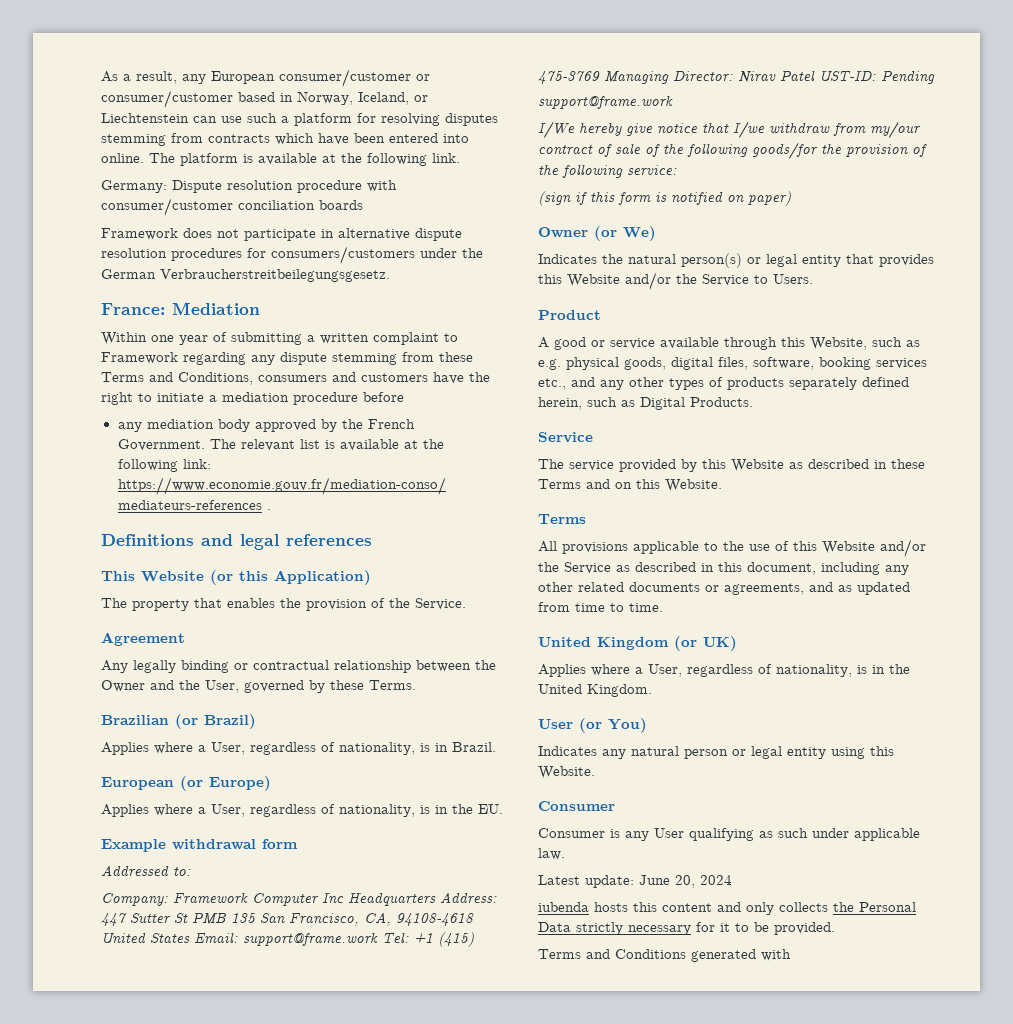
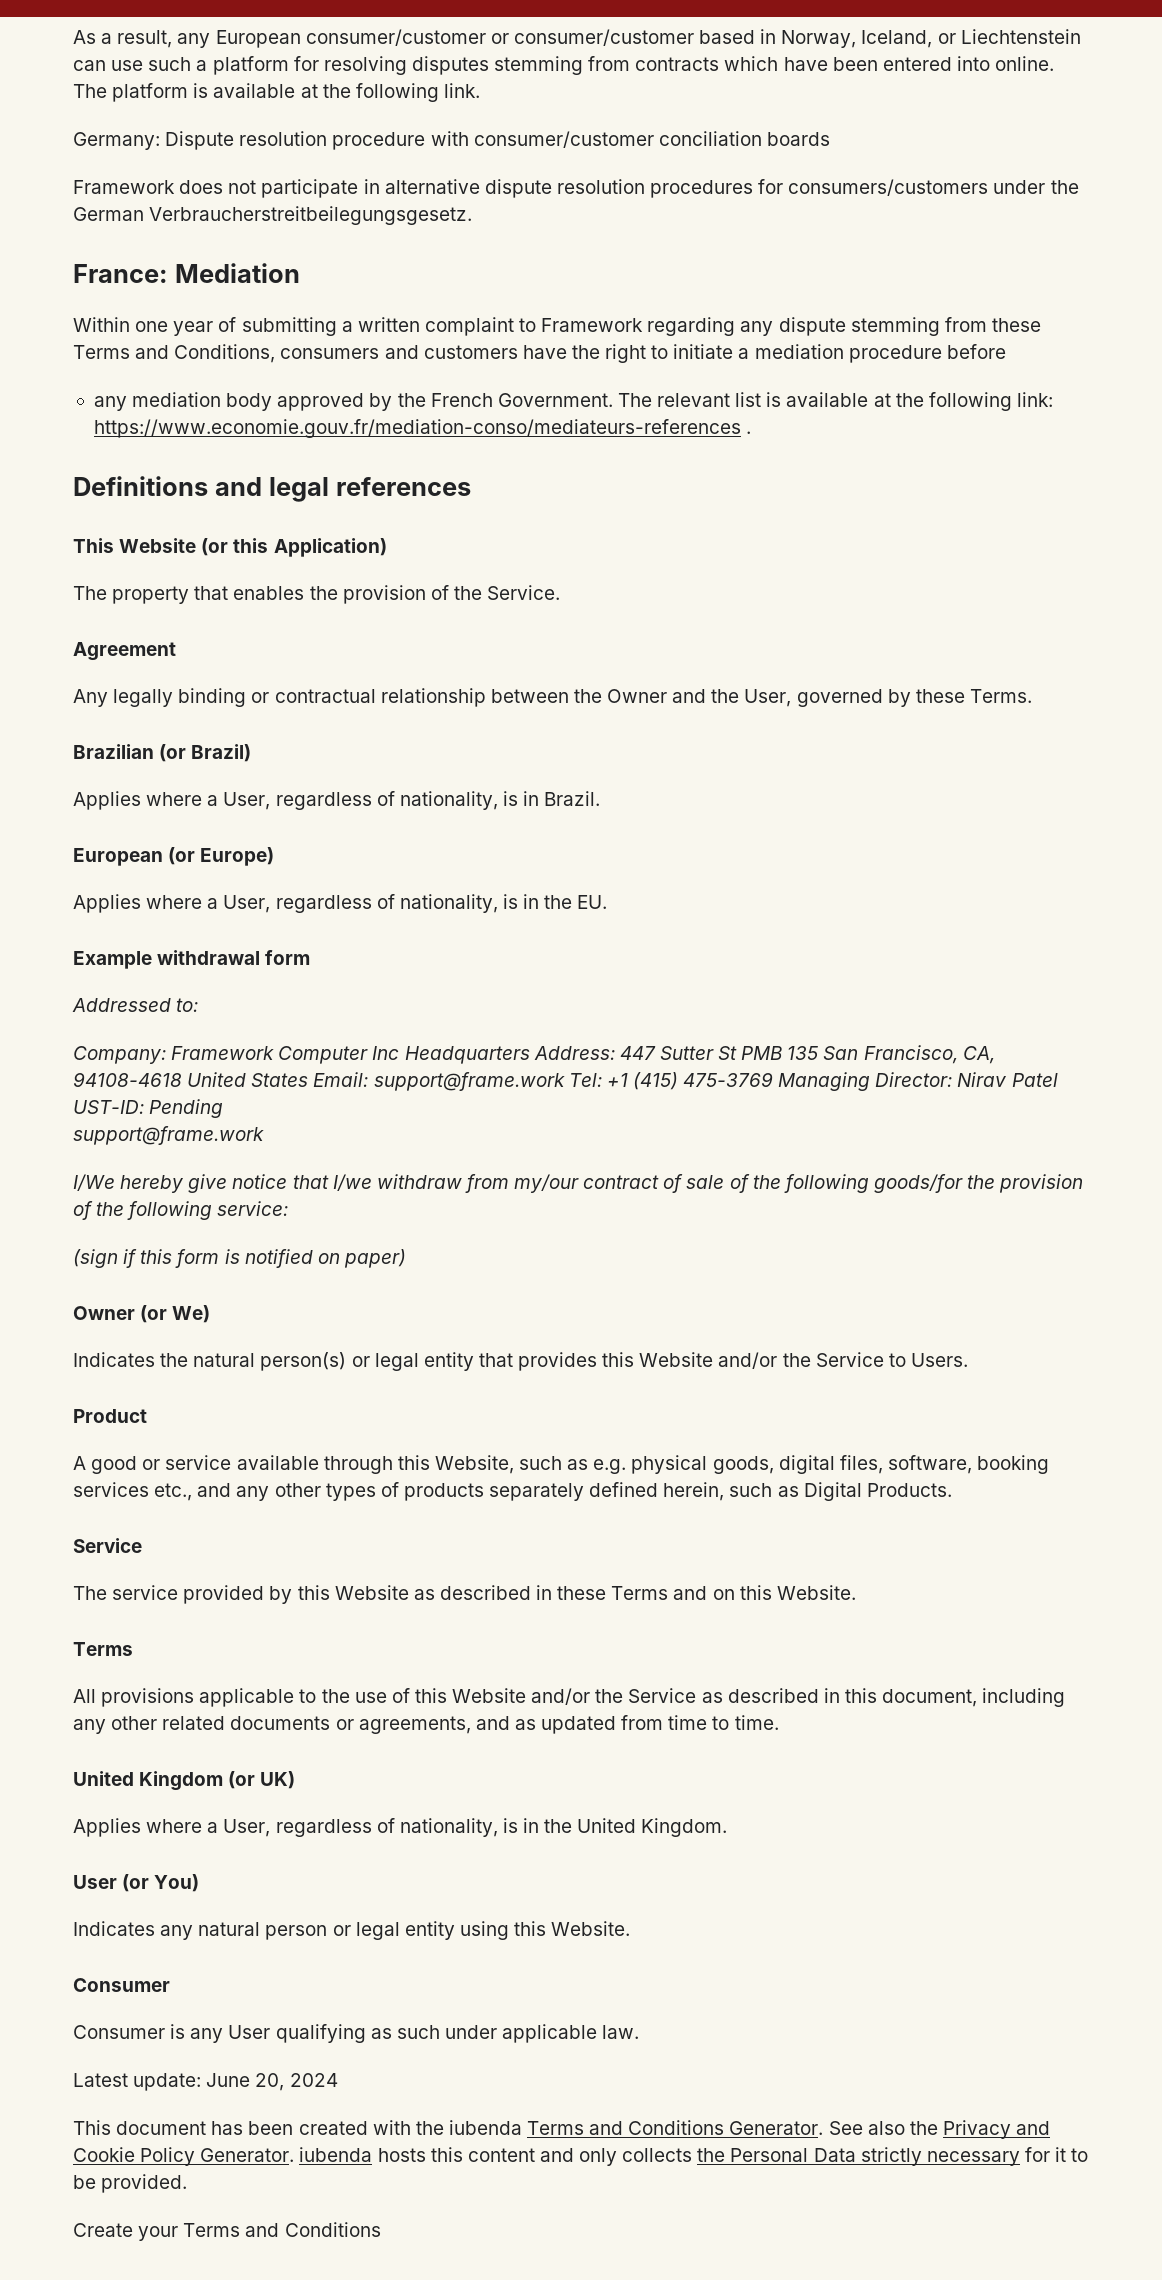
(732, 880) none -> [73,2120,1051,2139] [73,2147,295,2166] This document has been created with the iubenda Terms and Conditions Generator. See also the Privacy and Cookie Policy Generator.
[538,949,791,962] Terms and Conditions generated with -> [73,2222,381,2241] Create your Terms and Conditions

